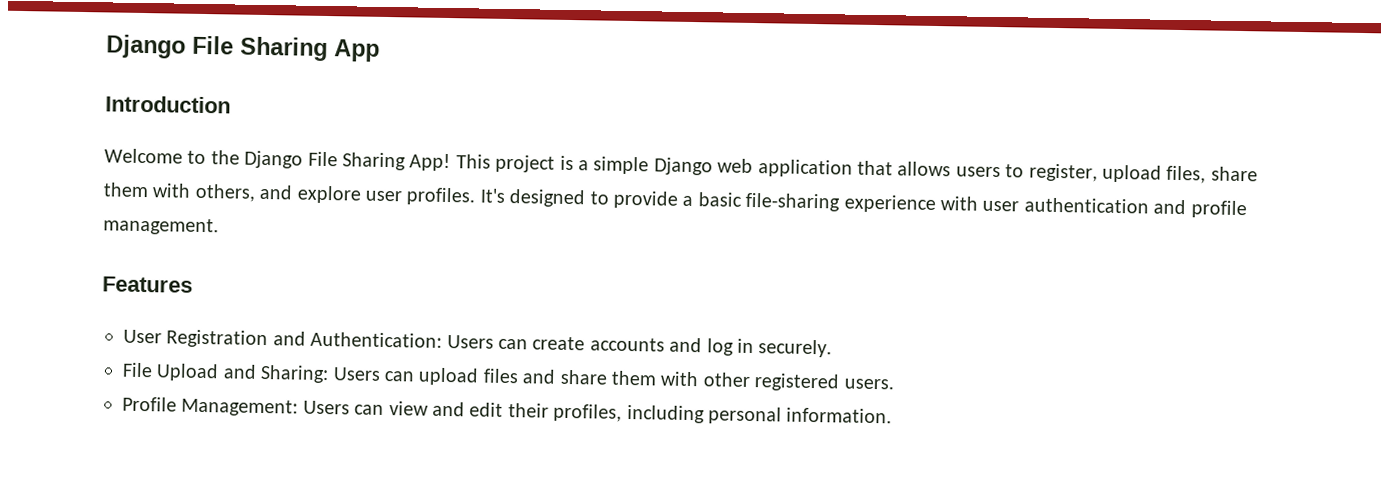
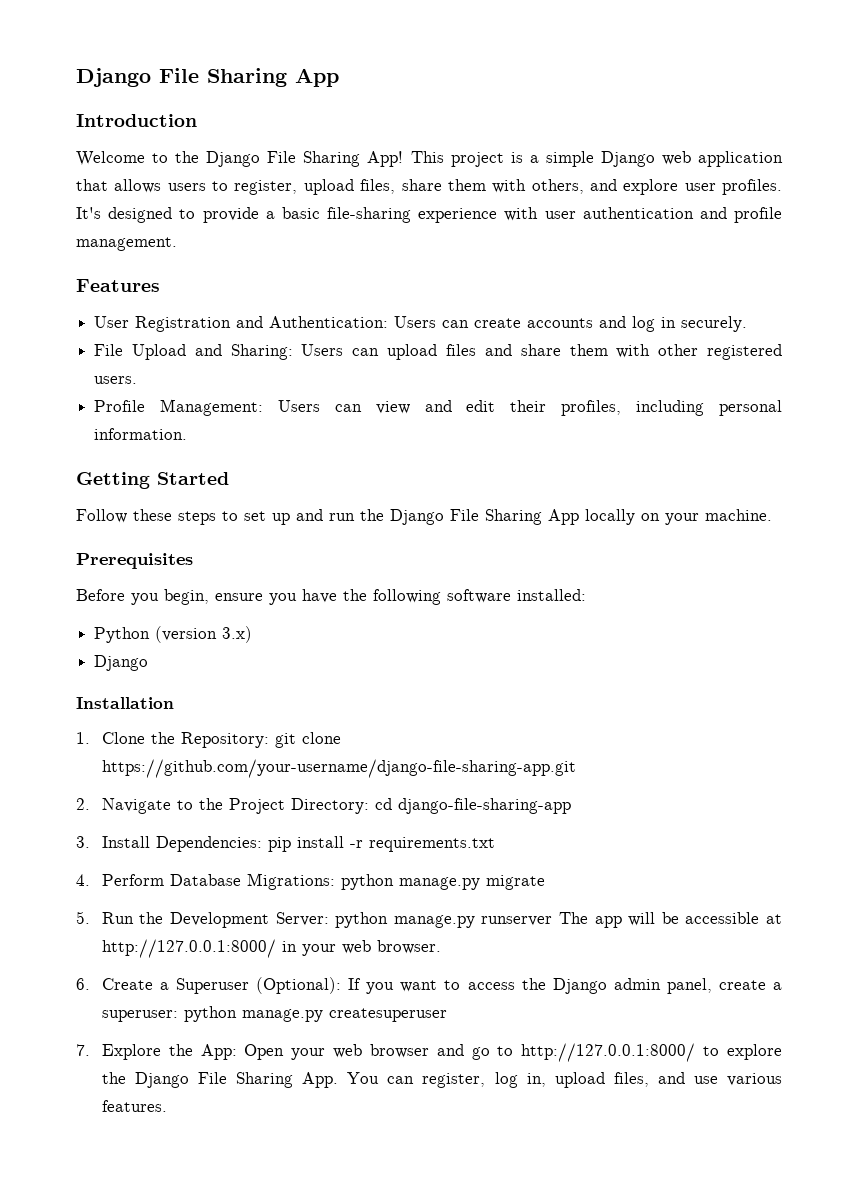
(893, 415) none -> [76,472,229,489] [76,509,772,525] [76,553,193,569] [76,589,586,605] [94,626,253,643] [94,655,149,671] [76,697,174,709] [76,732,341,748] [101,759,576,778] [76,798,571,814] [76,836,495,852] [76,873,545,890] [76,911,783,928] [101,939,441,958] [76,977,782,994] [101,1006,447,1022] [76,1043,783,1062] [101,1072,782,1088] [101,1100,167,1112] // Getting Started // Follow these steps to set up and run the Django File Sharing App locally on your machine. // Prerequisites // Before you begin, ensure you have the following software installed: // Python (version 3.x) // Django // Installation // 1. Clone the Repository: git clone https://github.com/your-username/django-file-sharing-app.git // 2. Navigate to the Project Directory: cd django-file-sharing-app // 3. Install Dependencies: pip install -r requirements.txt // 4. Perform Database Migrations: python manage.py migrate // 5. Run the Development Server: python manage.py runserver The app will be accessible at http://127.0.0.1:8000/ in your web browser. // 6. Create a Superuser (Optional): If you want to access the Django admin panel, create a superuser: python manage.py createsuperuser // 7. Explore the App: Open your web browser and go to http://127.0.0.1:8000/ to explore the Django File Sharing App. You can register, log in, upload files, and use various features.

